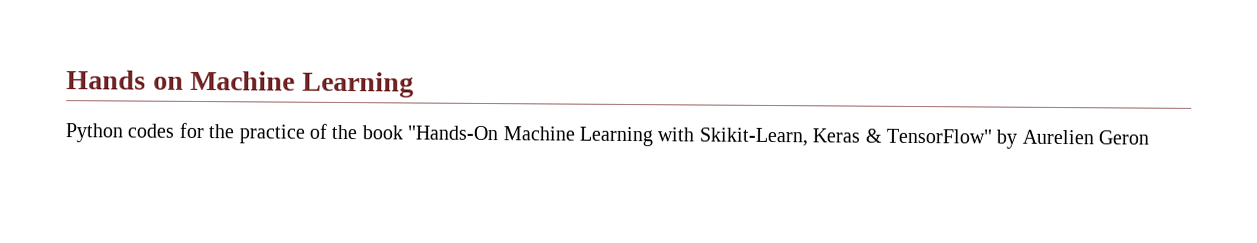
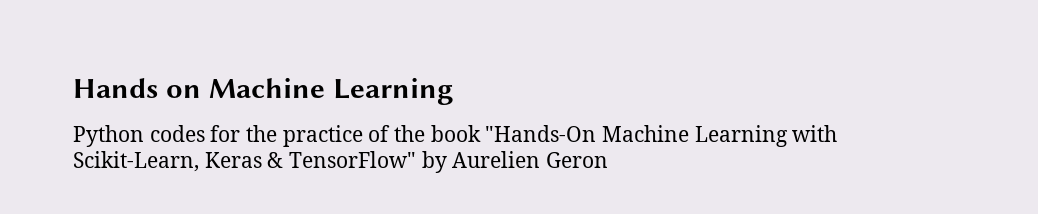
[698,127,808,147] Skikit-Learn, -> [73,151,199,172] Scikit-Learn,

